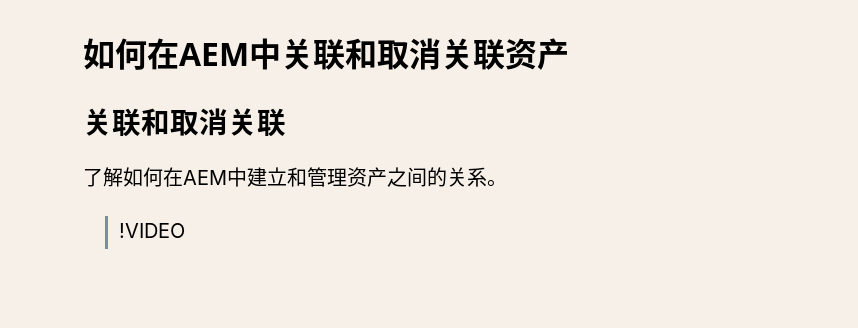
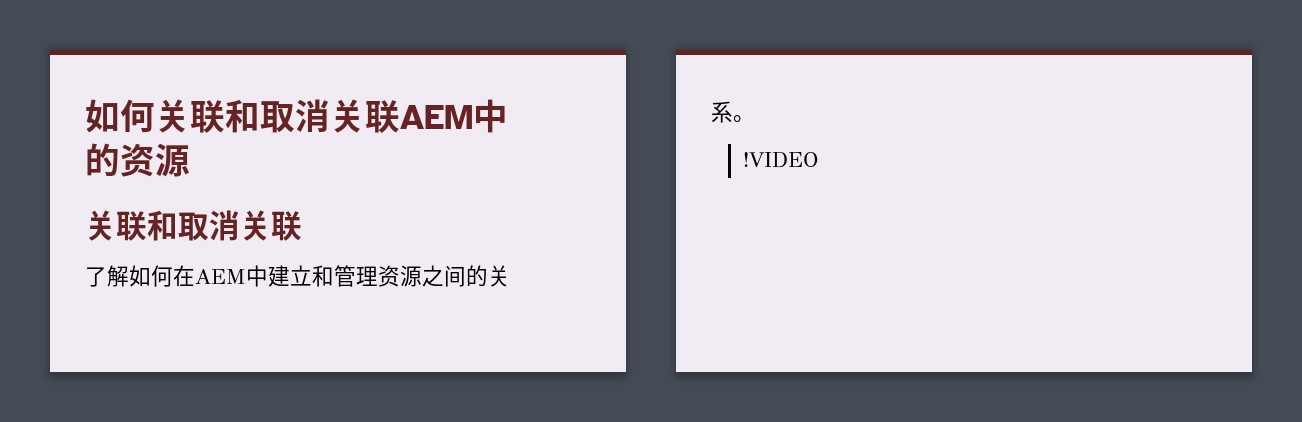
[83,38,569,70] 如何在AEM中关联和取消关联资产 -> [85,99,508,133] [85,143,190,177] 如何关联和取消关联AEM中的资源
[367,167,387,187] 产 -> [400,265,422,287] 源

